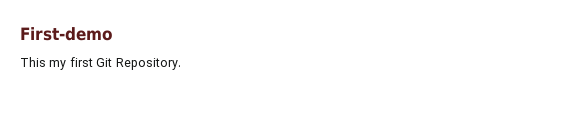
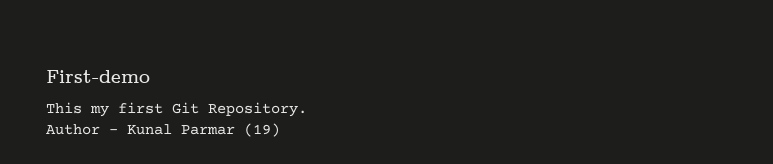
(181, 64) none -> [46,123,280,137] // Author - Kunal Parmar (19)

